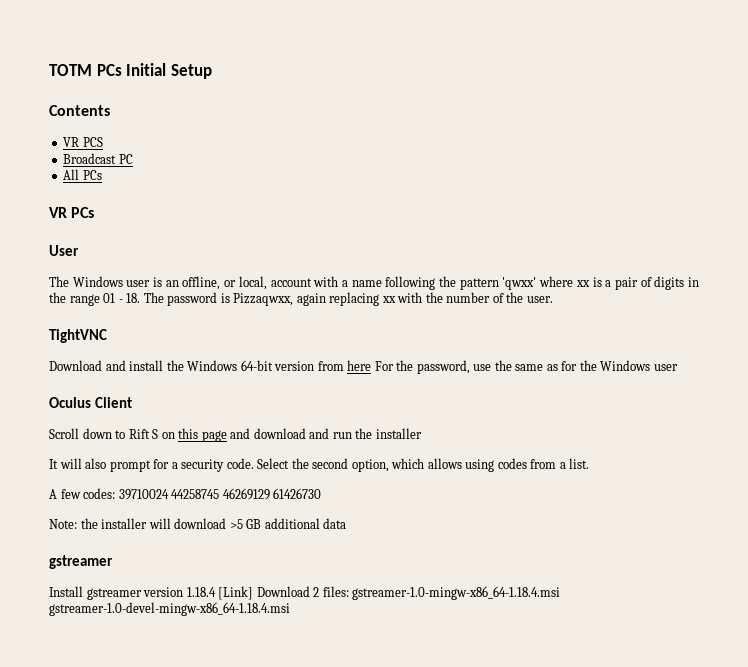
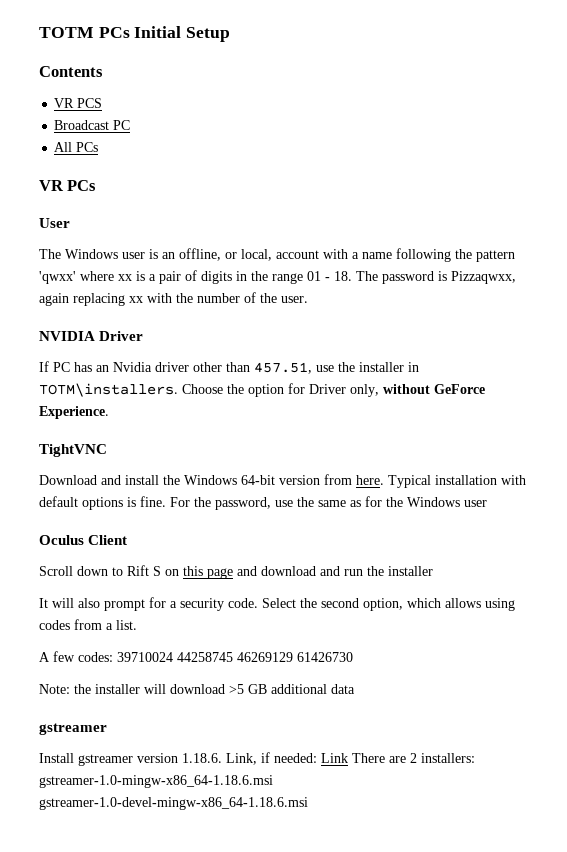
(553, 299) none -> [39,331,144,341] [39,361,419,374] [39,383,485,397] [39,406,109,419] // NVIDIA Driver // If PC has an Nvidia driver other than 457.51, use the installer in TOTM\installers. Choose the option for Driver only, without GeForce Experience.
[347,360,372,371] here -> [356,475,526,488] [39,496,166,510] here. Typical installation with default options is fine.
[186,586,561,600] [49,602,290,616] 1.18.4 [Link] Download 2 files: gstreamer-1.0-mingw-x86_64-1.18.4.msi gstreamer-1.0-devel-mingw-x86_64-1.18.4.msi -> [182,752,475,765] [39,775,273,788] [39,797,308,810] 1.18.6. Link, if needed: Link There are 2 installers: gstreamer-1.0-mingw-x86_64-1.18.6.msi gstreamer-1.0-devel-mingw-x86_64-1.18.6.msi

